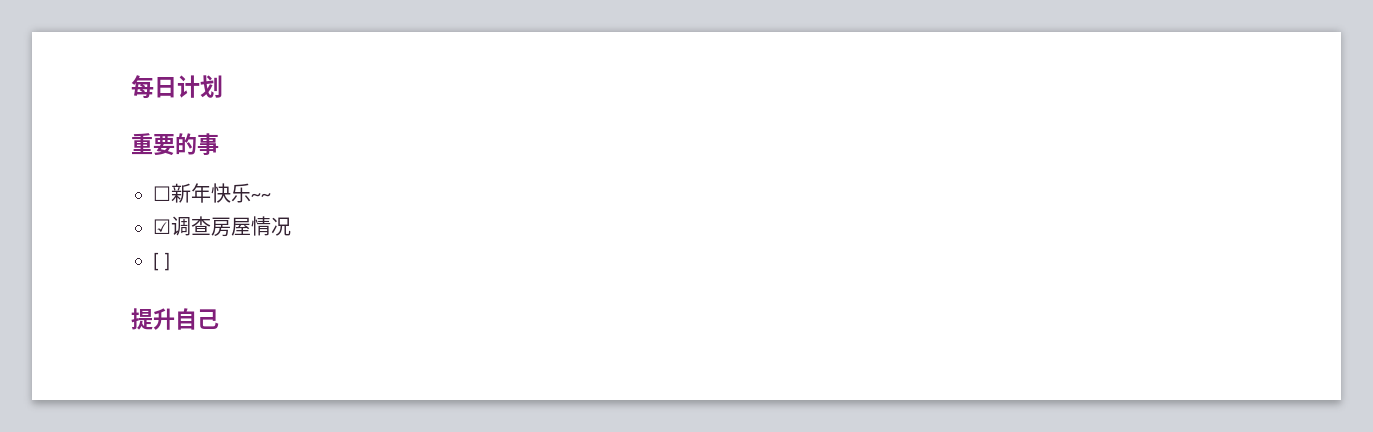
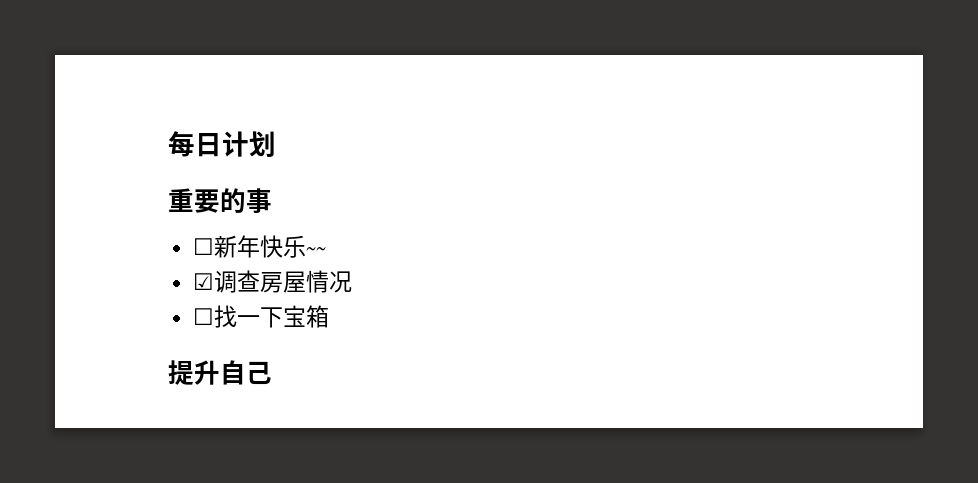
[153,252,171,271] [ ] -> [193,305,330,328] ☐找一下宝箱

